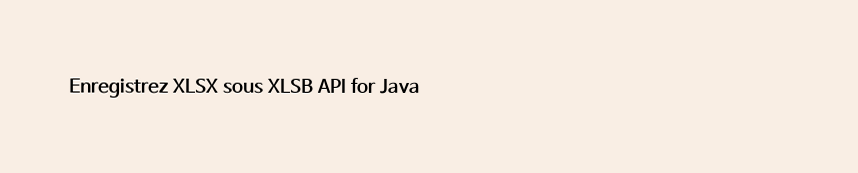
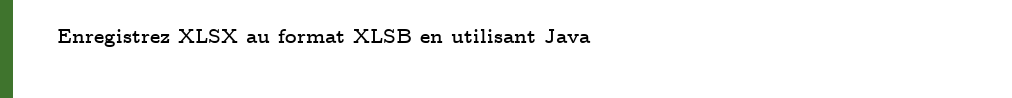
[221,77,377,94] sous XLSB API for -> [246,29,536,43] au format XLSB en utilisant

